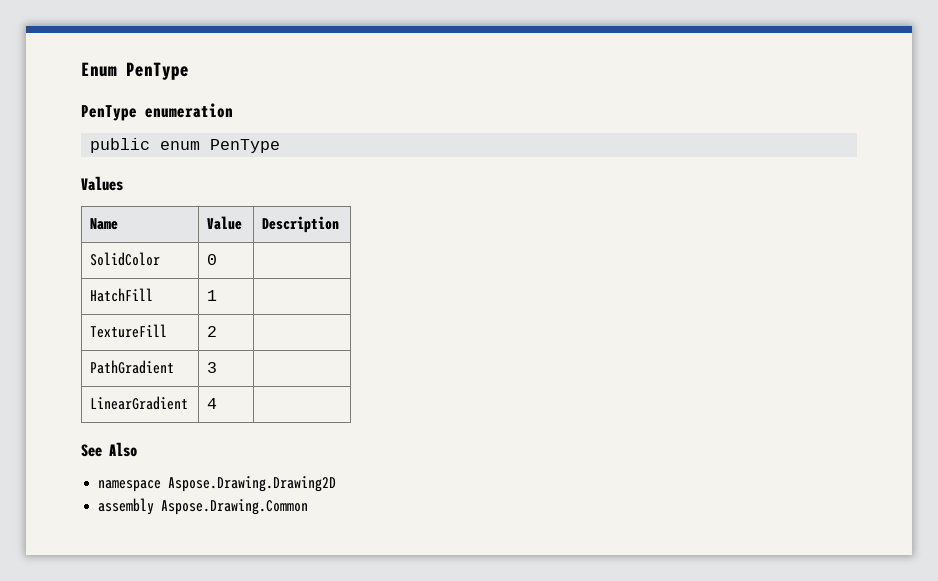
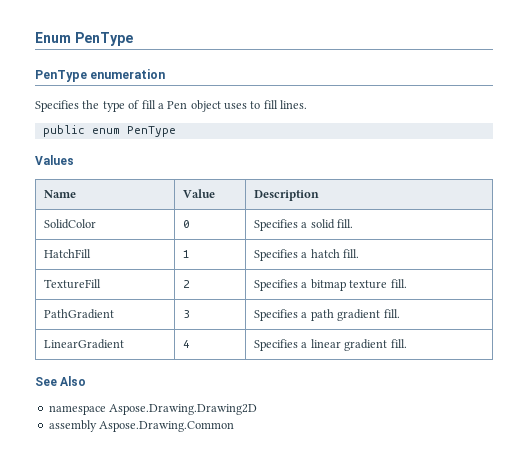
(233, 110) none -> [35,100,308,112] // Specifies the type of fill a Pen object uses to fill lines.
[90,288,154,302] [207,290,218,301] [90,324,168,338] [207,326,218,337] [90,360,175,374] [207,362,218,373] [90,396,189,410] [207,398,218,409] // HatchFill | 1 | // TextureFill | 2 | // PathGradient | 3 | // LinearGradient | 4 | -> [254,219,354,231] [44,249,92,258] [183,250,191,258] [254,249,360,261] [44,279,102,289] [183,280,191,288] [254,279,407,291] [44,309,115,319] [183,310,191,318] [254,309,400,321] [44,339,125,349] [183,340,191,348] [254,339,407,351] Specifies a solid fill. // HatchFill | 1 | Specifies a hatch fill. // TextureFill | 2 | Specifies a bitmap texture fill. // PathGradient | 3 | Specifies a path gradient fill. // LinearGradient | 4 | Specifies a linear gradient fill.

